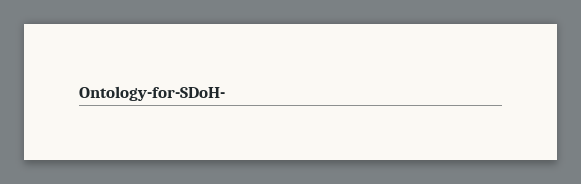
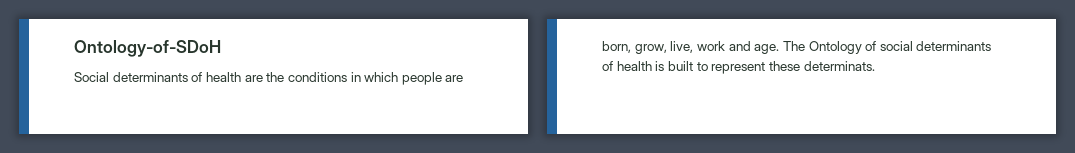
[79,86,225,101] Ontology-for-SDoH- -> [74,40,221,57] [74,72,464,85] [602,41,992,54] [602,61,875,74] Ontology-of-SDoH // Social determinants of health are the conditions in which people are born, grow, live, work and age. The Ontology of social determinants of health is built to represent these determinats.

